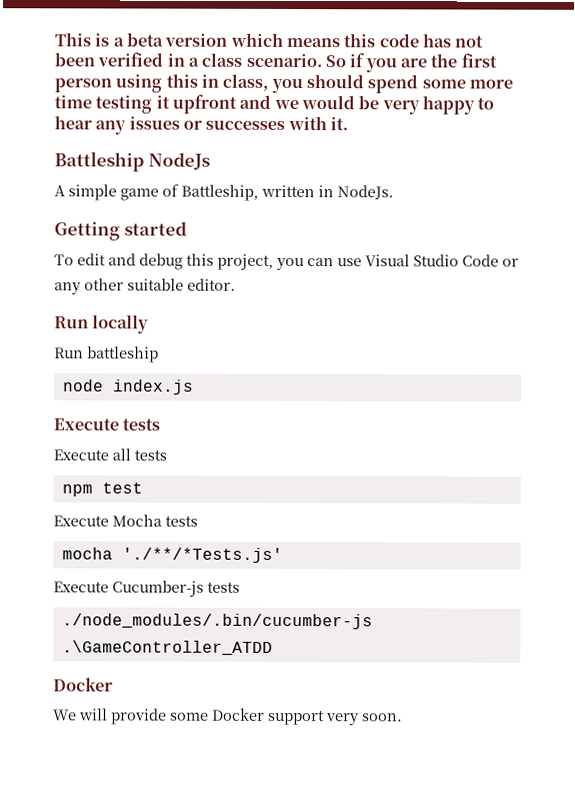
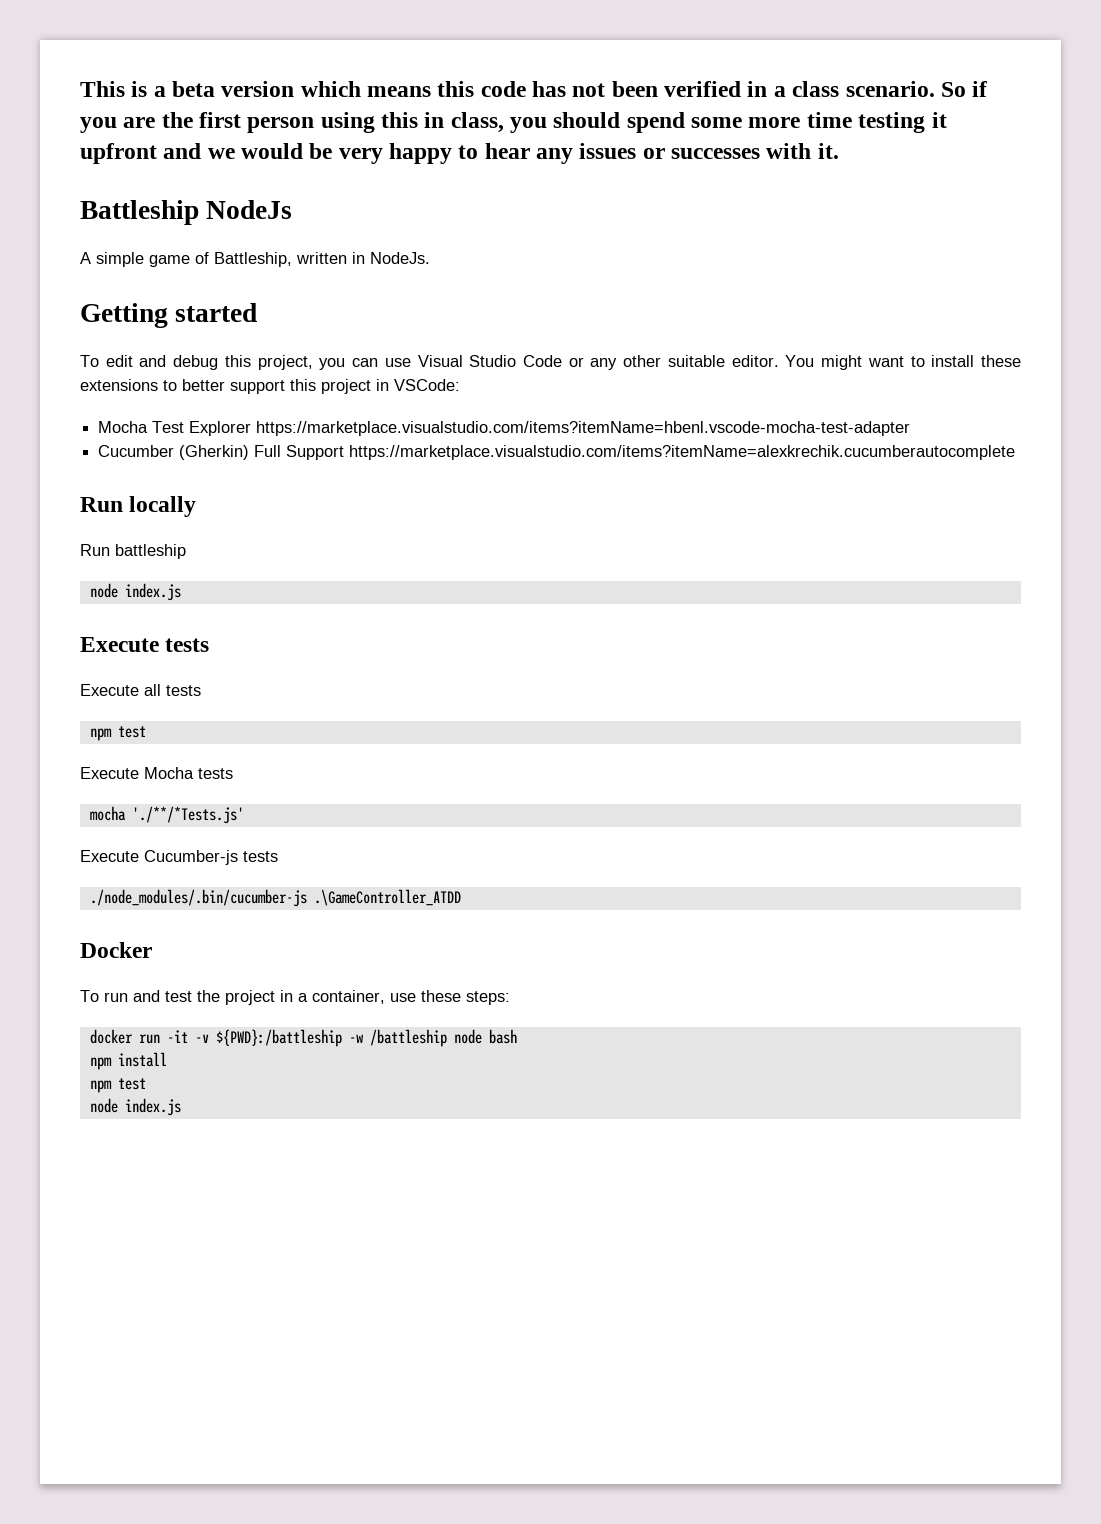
(236, 284) none -> [785,355,1022,370] [80,379,460,394] [98,421,911,436] [98,445,1016,460] You might want to install these extensions to better support this project in VSCode: // Mocha Test Explorer https://marketplace.visualstudio.com/items?itemName=hbenl.vscode-mocha-test-adapter // Cucumber (Gherkin) Full Support https://marketplace.visualstudio.com/items?itemName=alexkrechik.cucumberautocomplete
[53,707,403,726] We will provide some Docker support very soon. -> [80,990,510,1005] [89,1029,517,1047] [89,1052,167,1070] [89,1078,146,1093] [89,1098,181,1116] To run and test the project in a container, use these steps: // docker run -it -v ${PWD}:/battleship -w /battleship node bash // npm install // npm test // node index.js

